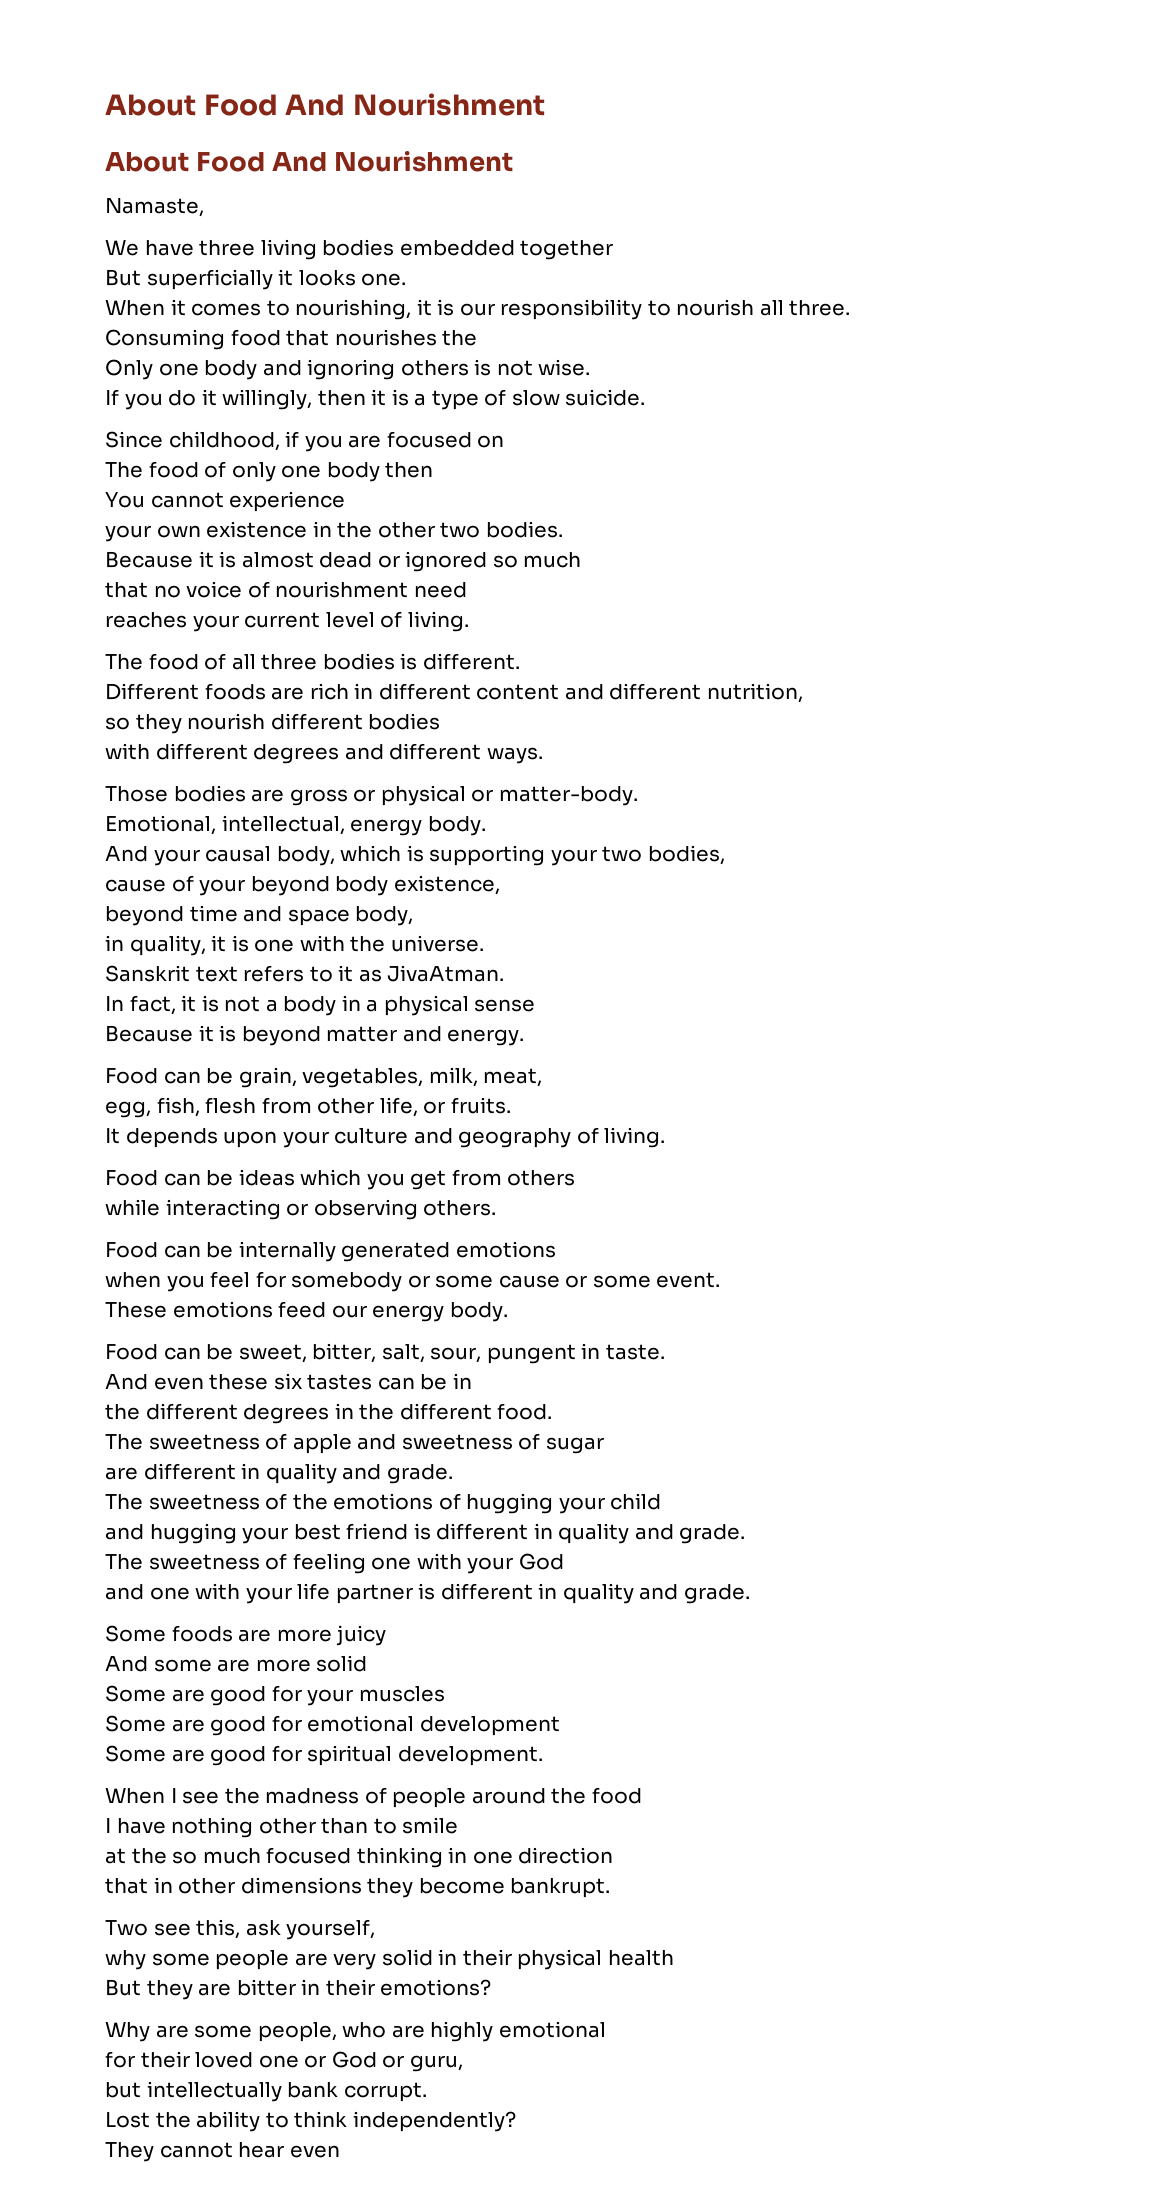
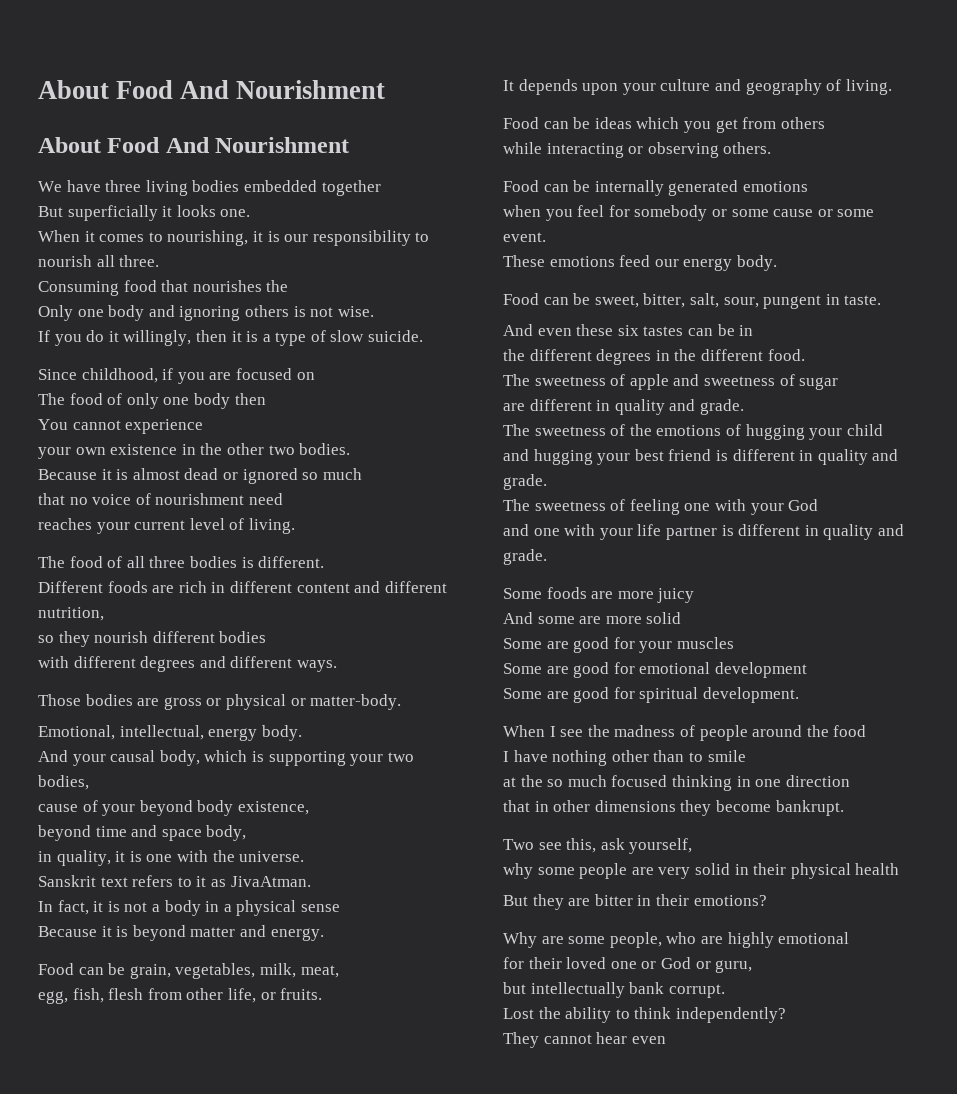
[105,198,204,217] // Namaste, -> (350, 145) none

